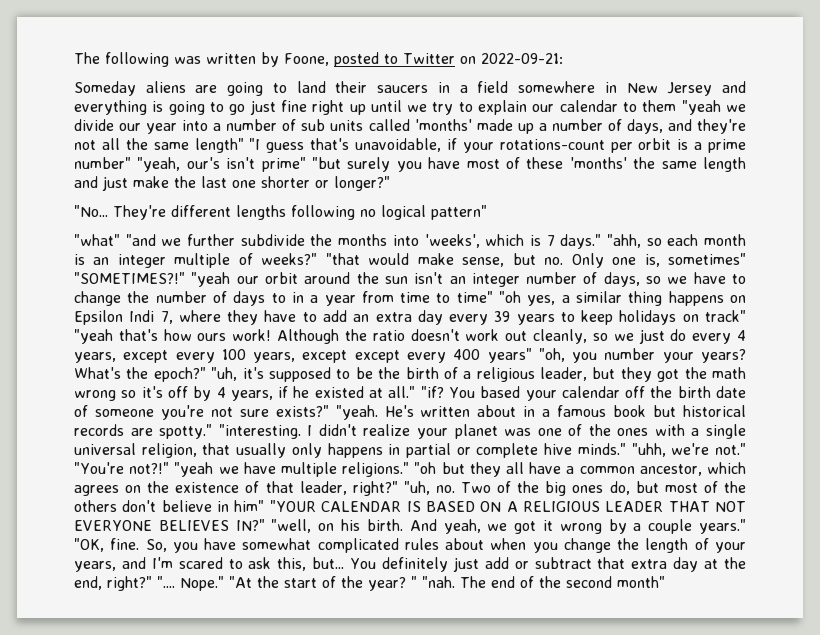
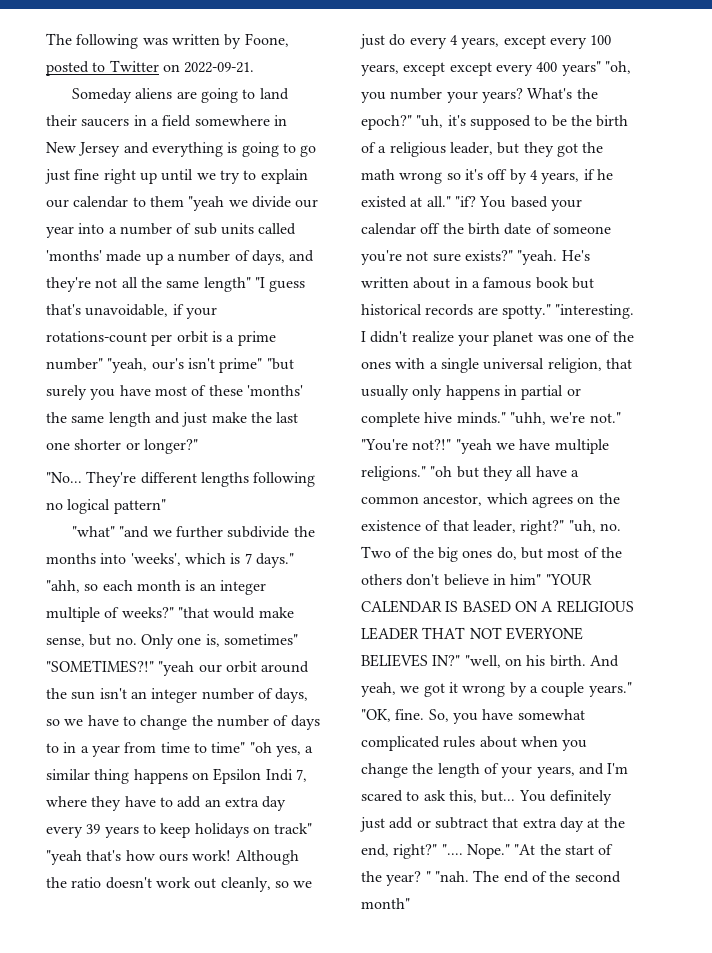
[480,53,563,64] 2022-09-21: -> [184,62,255,73] 2022-09-21.

